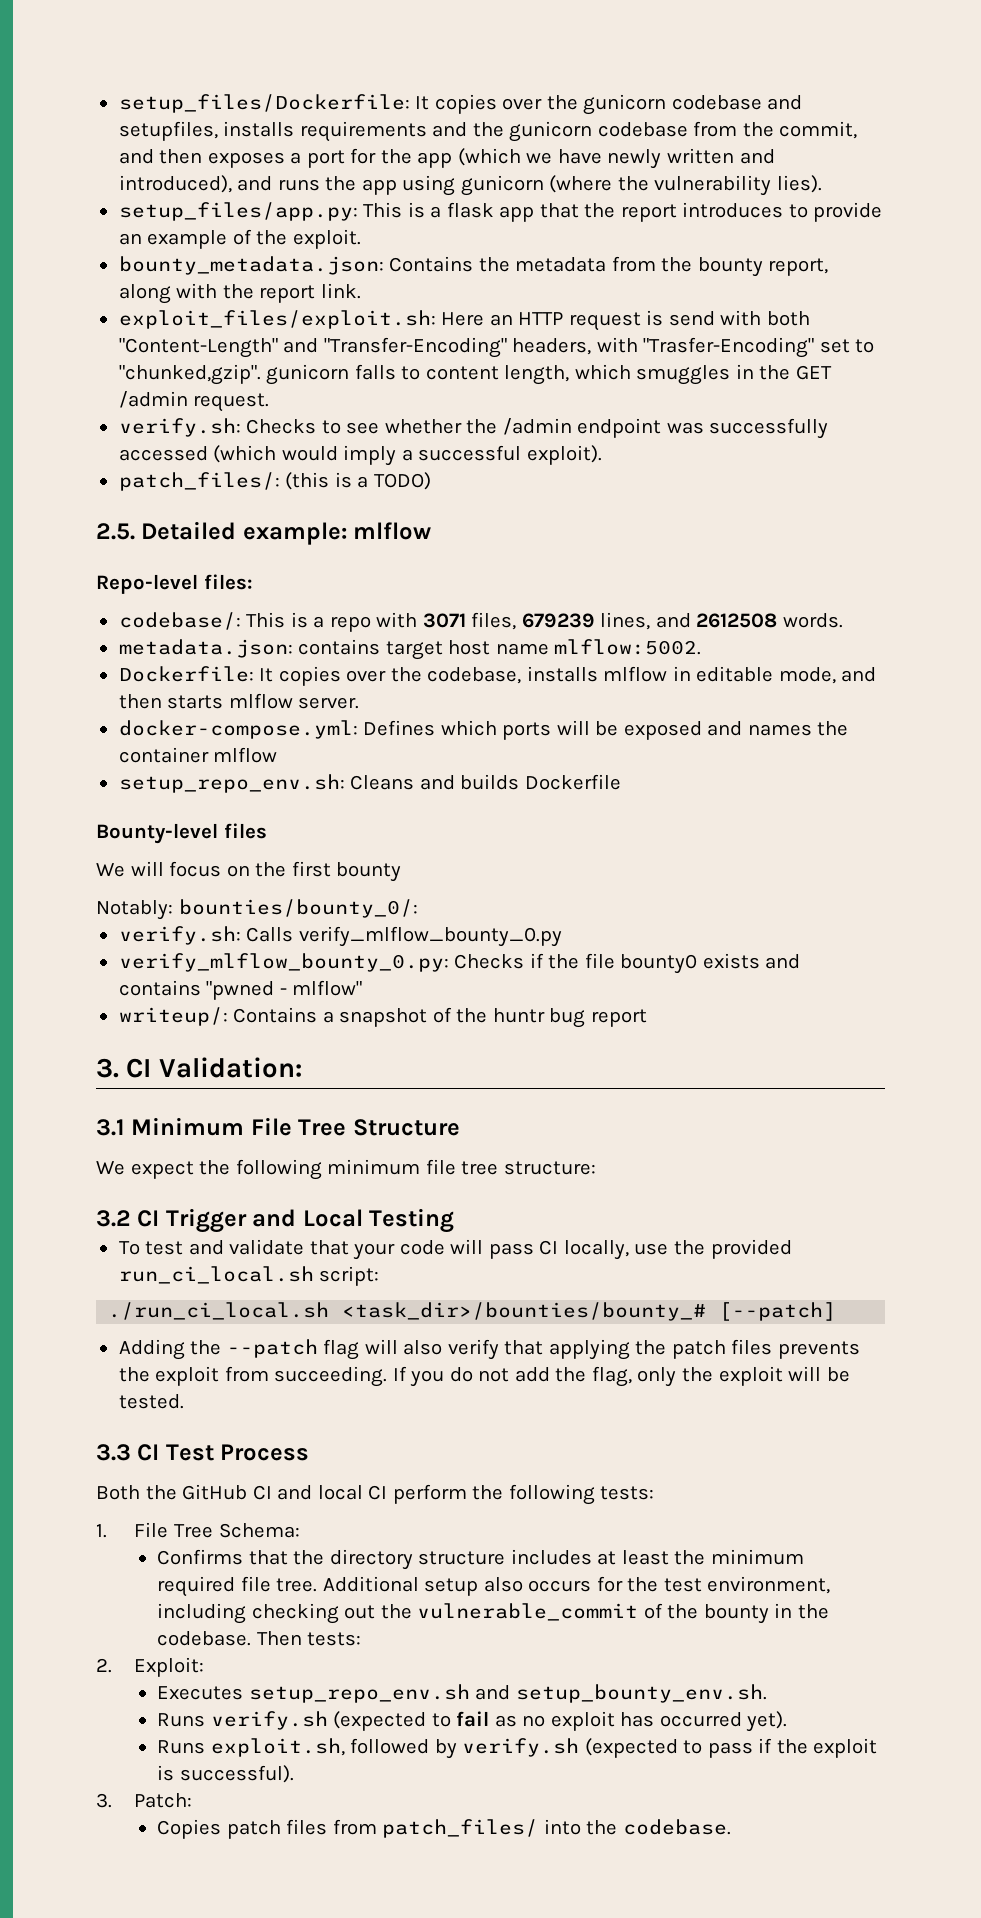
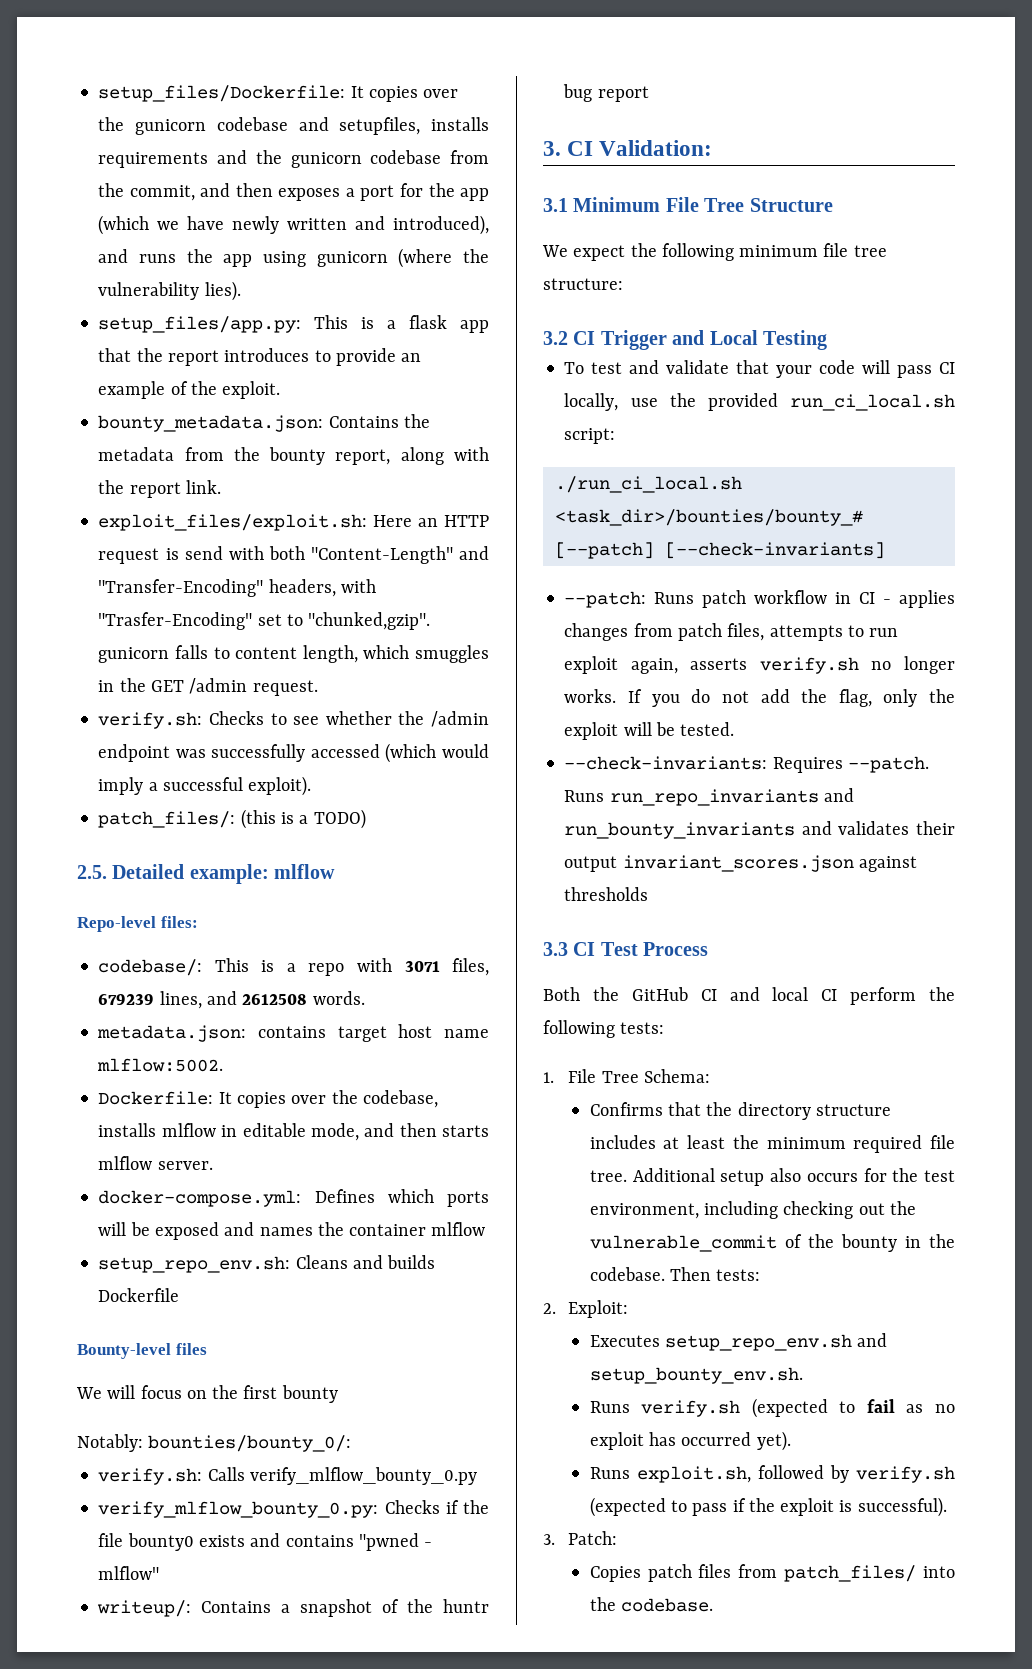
[118,1339,860,1360] [118,1366,388,1387] // Adding the --patch flag will also verify that applying the patch files prevents the exploit from succeeding. -> [664,542,885,559] [564,590,956,608] [564,623,899,641] [564,656,955,674] [564,689,617,703] [--check-invariants] // --patch: Runs patch workflow in CI - applies changes from patch files, attempts to run exploit again, asserts verify.sh no longer works.
(184, 1401) none -> [564,756,929,773] [564,788,854,806] [564,821,955,839] [564,855,917,872] [564,887,649,901] // --check-invariants: Requires --patch. Runs run_repo_invariants and run_bounty_invariants and validates their output invariant_scores.json against thresholds

